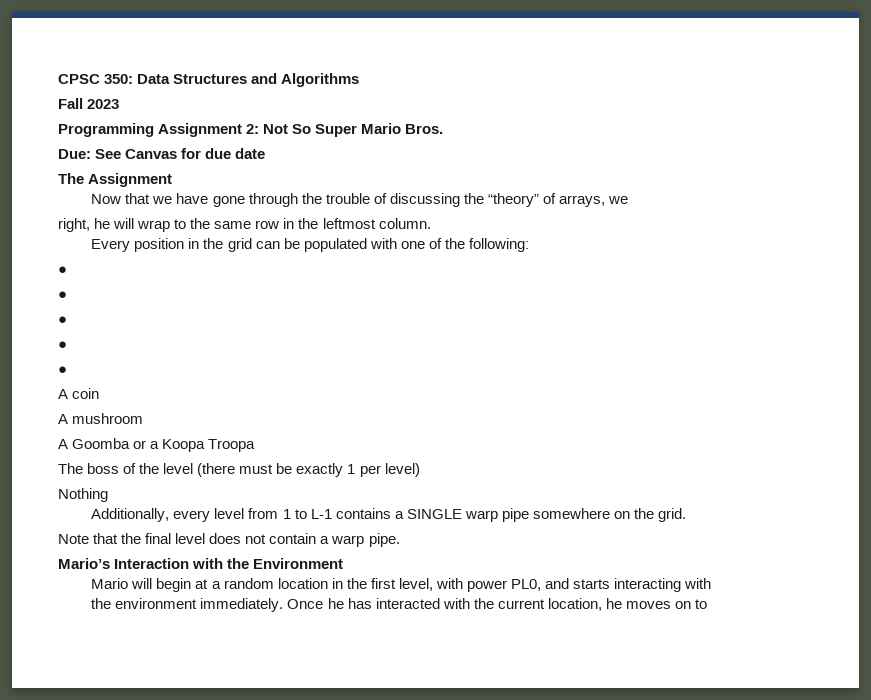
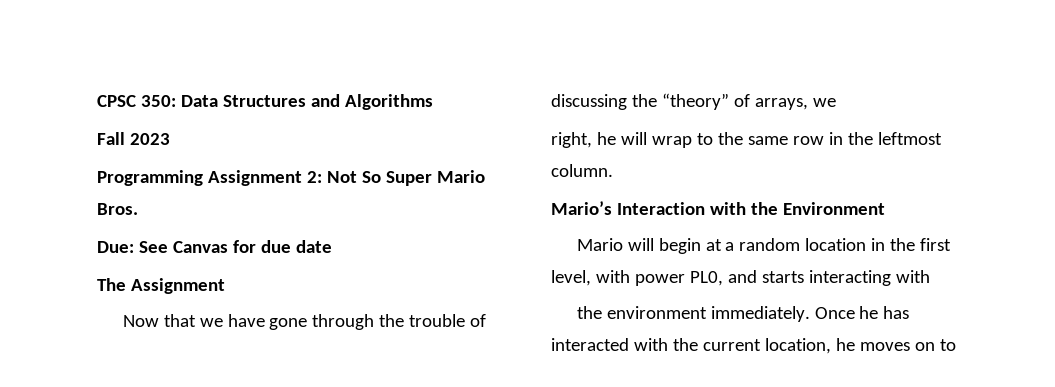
[91,238,529,252] [58,266,67,274] [58,291,67,299] [58,316,67,324] [58,341,67,349] [58,366,67,374] [58,388,100,399] [58,413,144,424] [58,438,256,452] [58,463,420,477] [58,488,108,502] [91,508,687,522] [58,533,400,547] // Every position in the grid can be populated with one of the following: // ● // ● // ● // ● // ● // A coin // A mushroom // A Goomba or a Koopa Troopa // The boss of the level (there must be exactly 1 per level) // Nothing // Additionally, every level from 1 to L-1 contains a SINGLE warp pipe somewhere on the grid. // Note that the final level does not contain a warp pipe. -> (613, 170) none

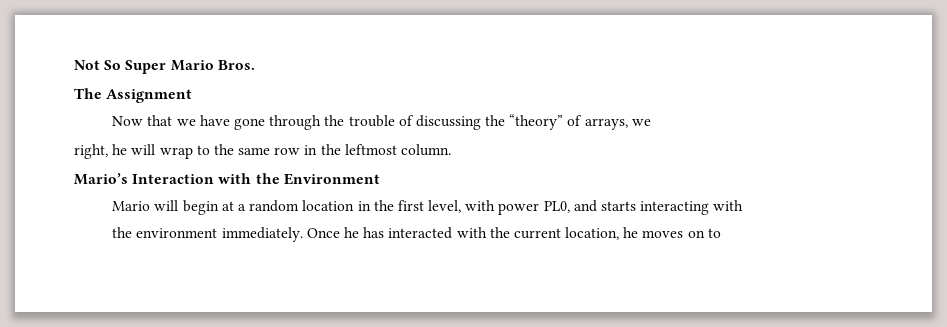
[97,94,433,110] [97,132,170,145] [97,170,322,186] CPSC 350: Data Structures and Algorithms // Fall 2023 // Programming Assignment 2: -> (74, 65) none
[97,240,332,253] // Due: See Canvas for due date -> (255, 65) none

